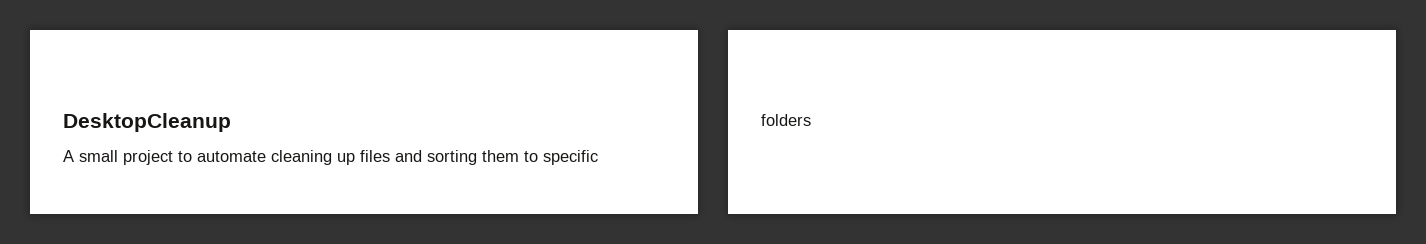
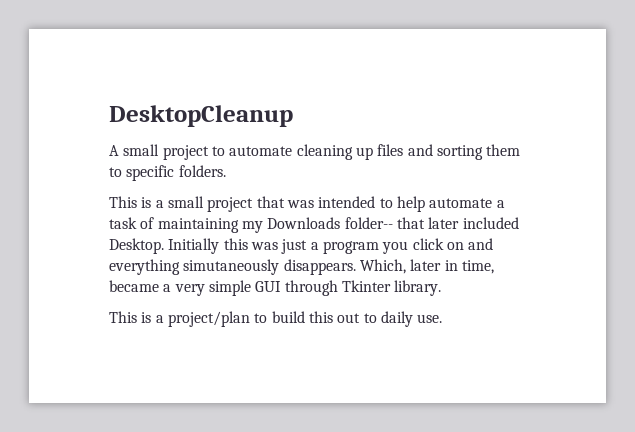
[761,114,811,126] folders -> [178,165,226,177] [109,196,505,212] [109,217,519,233] [109,238,494,254] [109,259,494,275] [109,280,442,296] [109,311,443,327] folders. // This is a small project that was intended to help automate a task of maintaining my Downloads folder-- that later included Desktop. Initially this was just a program you click on and everything simutaneously disappears. Which, later in time, became a very simple GUI through Tkinter library. // This is a project/plan to build this out to daily use.

